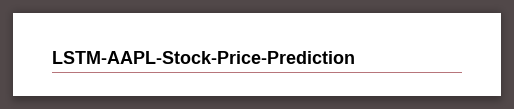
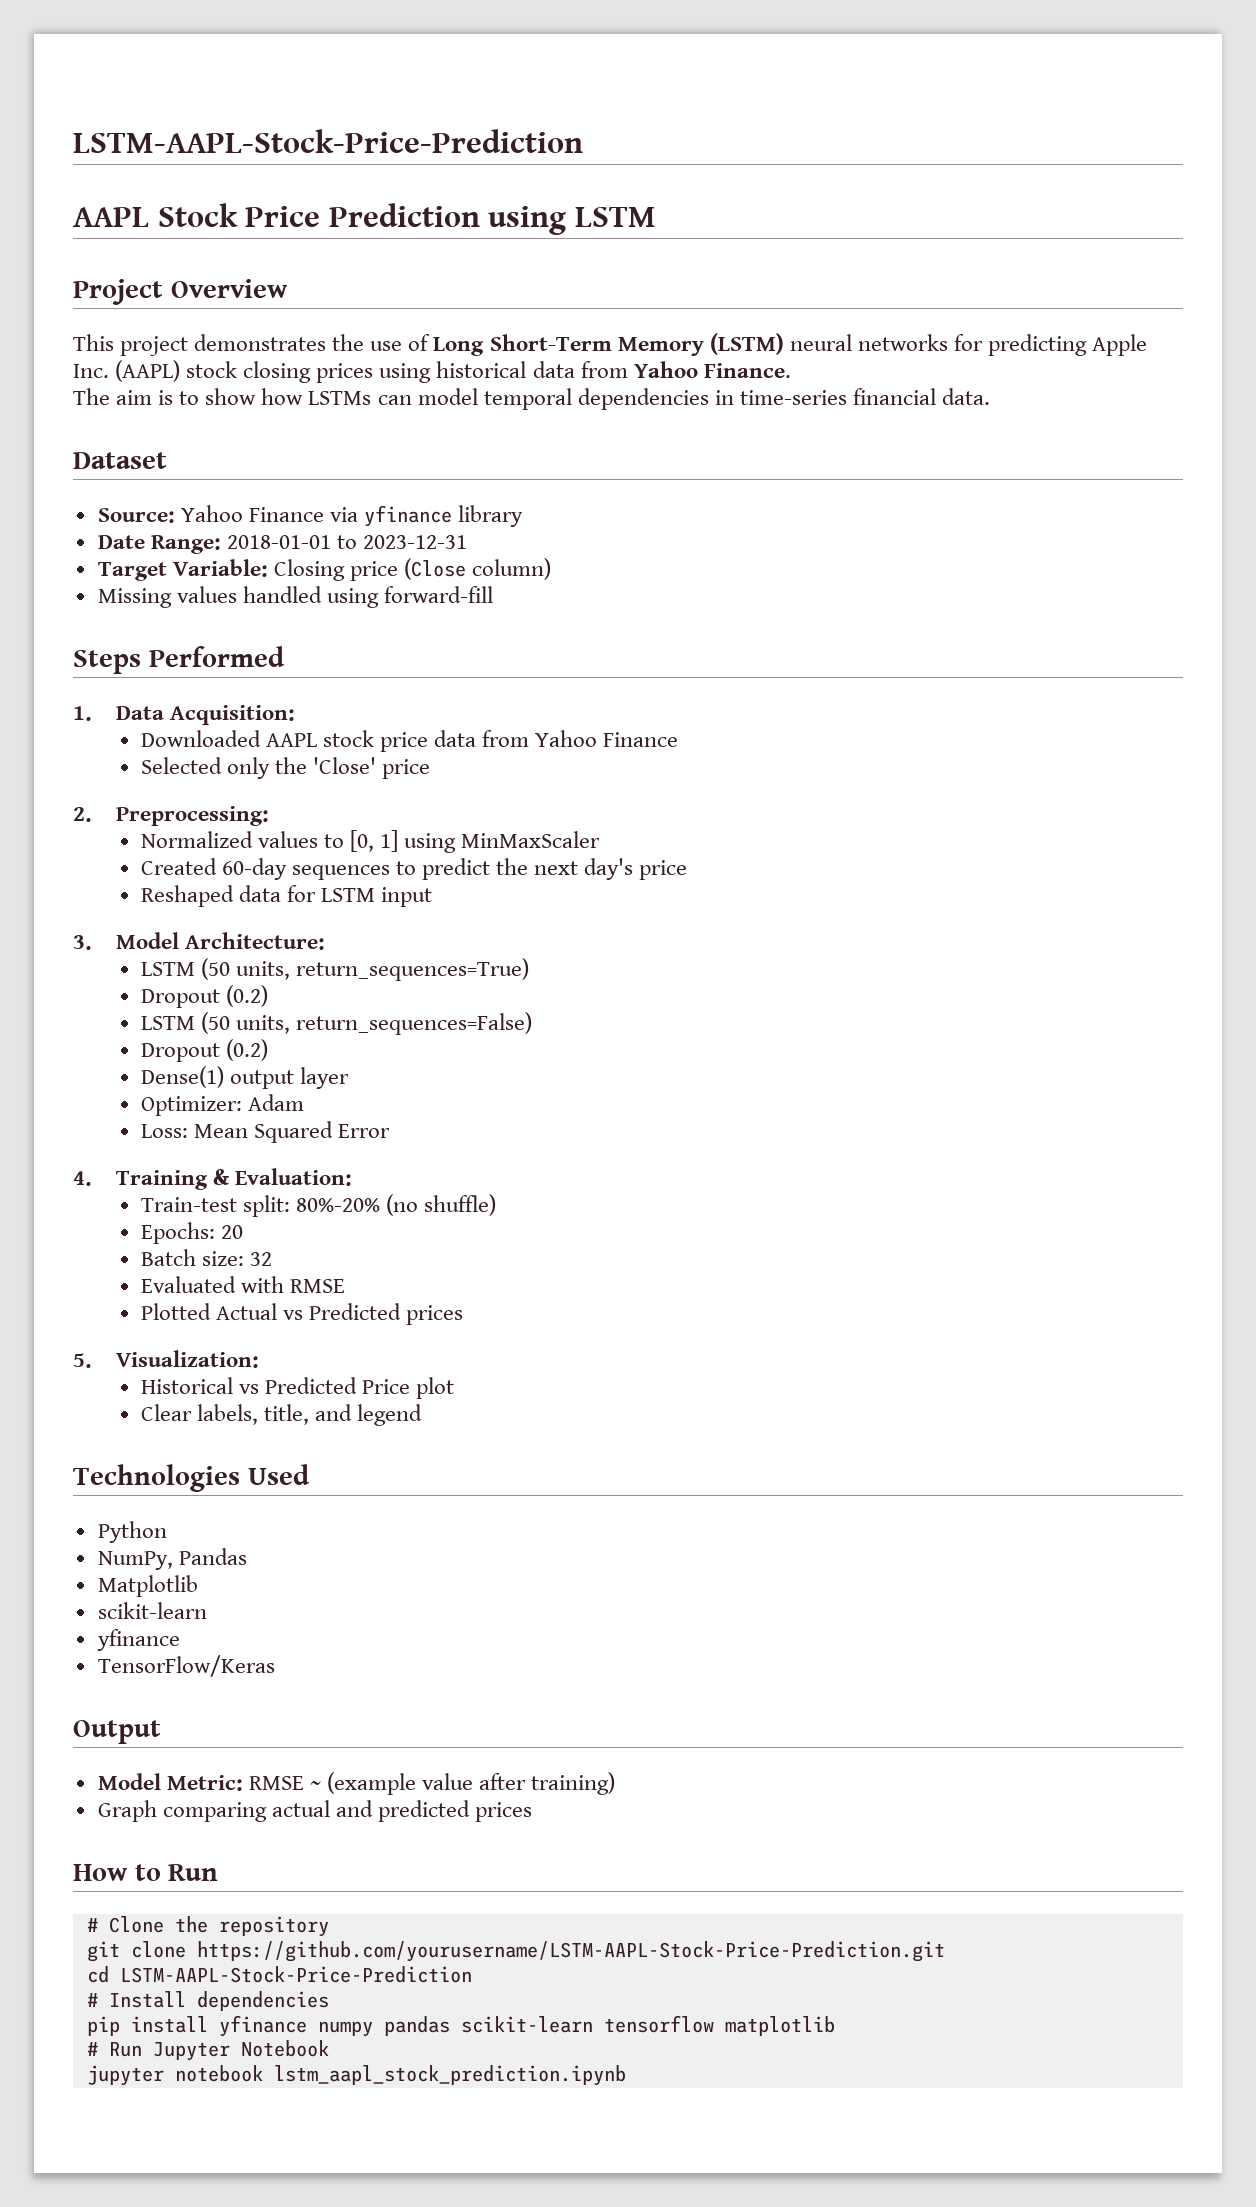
[52,51,355,64] LSTM-AAPL-Stock-Price-Prediction -> [73,129,583,153] [73,203,656,235] [73,279,288,305] [73,333,1148,356] [73,360,791,383] [73,388,991,410] [73,452,167,469] [97,505,524,527] [97,535,468,554] [97,558,552,581] [97,586,494,608] [73,646,285,674] [73,705,296,725] [140,730,679,752] [140,757,431,779] [73,806,270,826] [140,830,601,853] [140,858,688,880] [140,885,433,907] [73,932,326,950] [140,958,530,981] [140,985,268,1008] [140,1012,533,1035] [140,1039,268,1062] [140,1066,349,1089] [140,1094,304,1116] [140,1121,391,1143] [73,1168,353,1190] [140,1194,497,1217] [140,1222,243,1244] [140,1249,272,1266] [140,1276,345,1293] [140,1303,464,1325] [73,1350,260,1368] [140,1377,455,1399] [140,1404,423,1426] [73,1464,310,1492] [97,1521,167,1543] [97,1548,247,1570] [97,1575,198,1597] [97,1602,207,1619] [96,1629,180,1651] [97,1655,275,1677] [73,1720,161,1744] [97,1772,616,1795] [97,1800,533,1822] [73,1864,219,1881] [86,1916,329,1937] [86,1941,945,1962] [86,1966,472,1983] [86,1991,329,2011] [86,2015,835,2037] [86,2040,329,2061] [86,2065,626,2086] LSTM-AAPL-Stock-Price-Prediction // AAPL Stock Price Prediction using LSTM // Project Overview // This project demonstrates the use of Long Short-Term Memory (LSTM) neural networks for predicting Apple Inc. (AAPL) stock closing prices using historical data from Yahoo Finance. // The aim is to show how LSTMs can model temporal dependencies in time-series financial data. // Dataset // Source: Yahoo Finance via yfinance library // Date Range: 2018-01-01 to 2023-12-31 // Target Variable: Closing price (Close column) // Missing values handled using forward-fill // Steps Performed // 1. Data Acquisition: // Downloaded AAPL stock price data from Yahoo Finance // Selected only the 'Close' price // 2. Preprocessing: // Normalized values to [0, 1] using MinMaxScaler // Created 60-day sequences to predict the next day's price // Reshaped data for LSTM input // 3. Model Architecture: // LSTM (50 units, return_sequences=True) // Dropout (0.2) // LSTM (50 units, return_sequences=False) // Dropout (0.2) // Dense(1) output layer // Optimizer: Adam // Loss: Mean Squared Error // 4. Training & Evaluation: // Train-test split: 80%-20% (no shuffle) // Epochs: 20 // Batch size: 32 // Evaluated with RMSE // Plotted Actual vs Predicted prices // 5. Visualization: // Historical vs Predicted Price plot // Clear labels, title, and legend // Technologies Used // Python // NumPy, Pandas // Matplotlib // scikit-learn // yfinance // TensorFlow/Keras // Output // Model Metric: RMSE ~ (example value after training) // Graph comparing actual and predicted prices // How to Run // # Clone the repository // git clone https://github.com/yourusername/LSTM-AAPL-Stock-Price-Prediction.git // cd LSTM-AAPL-Stock-Price-Prediction // # Install dependencies // pip install yfinance numpy pandas scikit-learn tensorflow matplotlib // # Run Jupyter Notebook // jupyter notebook lstm_aapl_stock_prediction.ipynb

